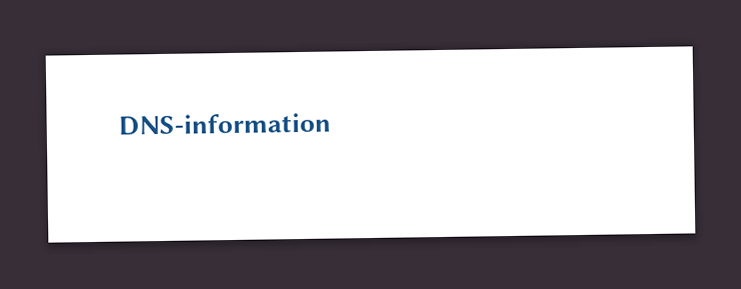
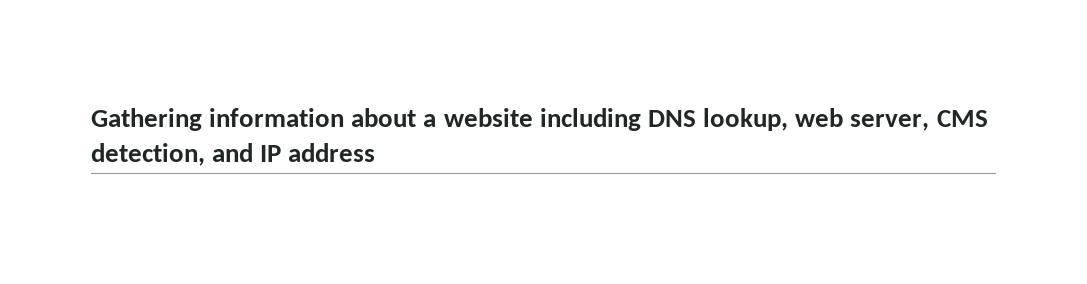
[118,112,331,136] DNS-information -> [91,108,988,131] [91,143,376,166] Gathering information about a website including DNS lookup, web server, CMS detection, and IP address

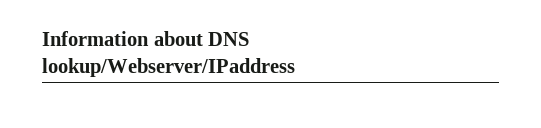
[91,108,988,131] [91,143,376,166] Gathering information about a website including DNS lookup, web server, CMS detection, and IP address -> [42,31,250,46] [42,58,295,77] Information about DNS lookup/Webserver/IPaddress

